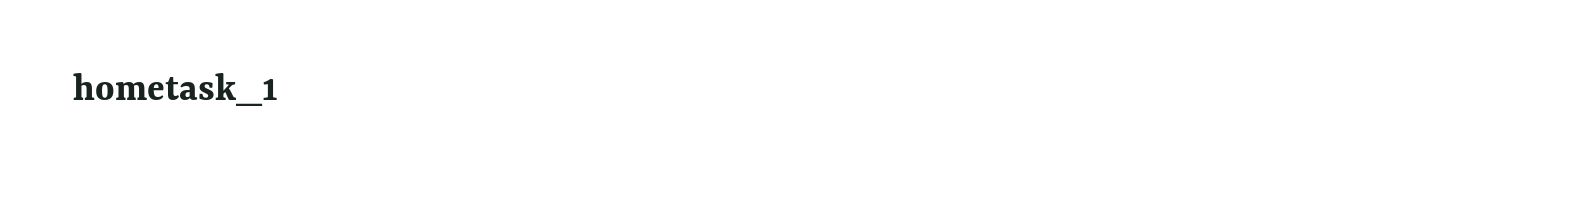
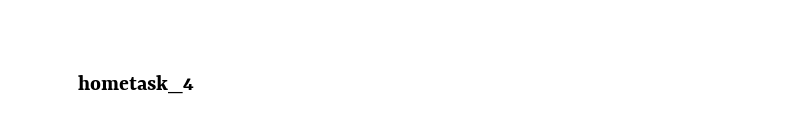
[73,73,278,106] hometask_1 -> [78,75,194,94] hometask_4

